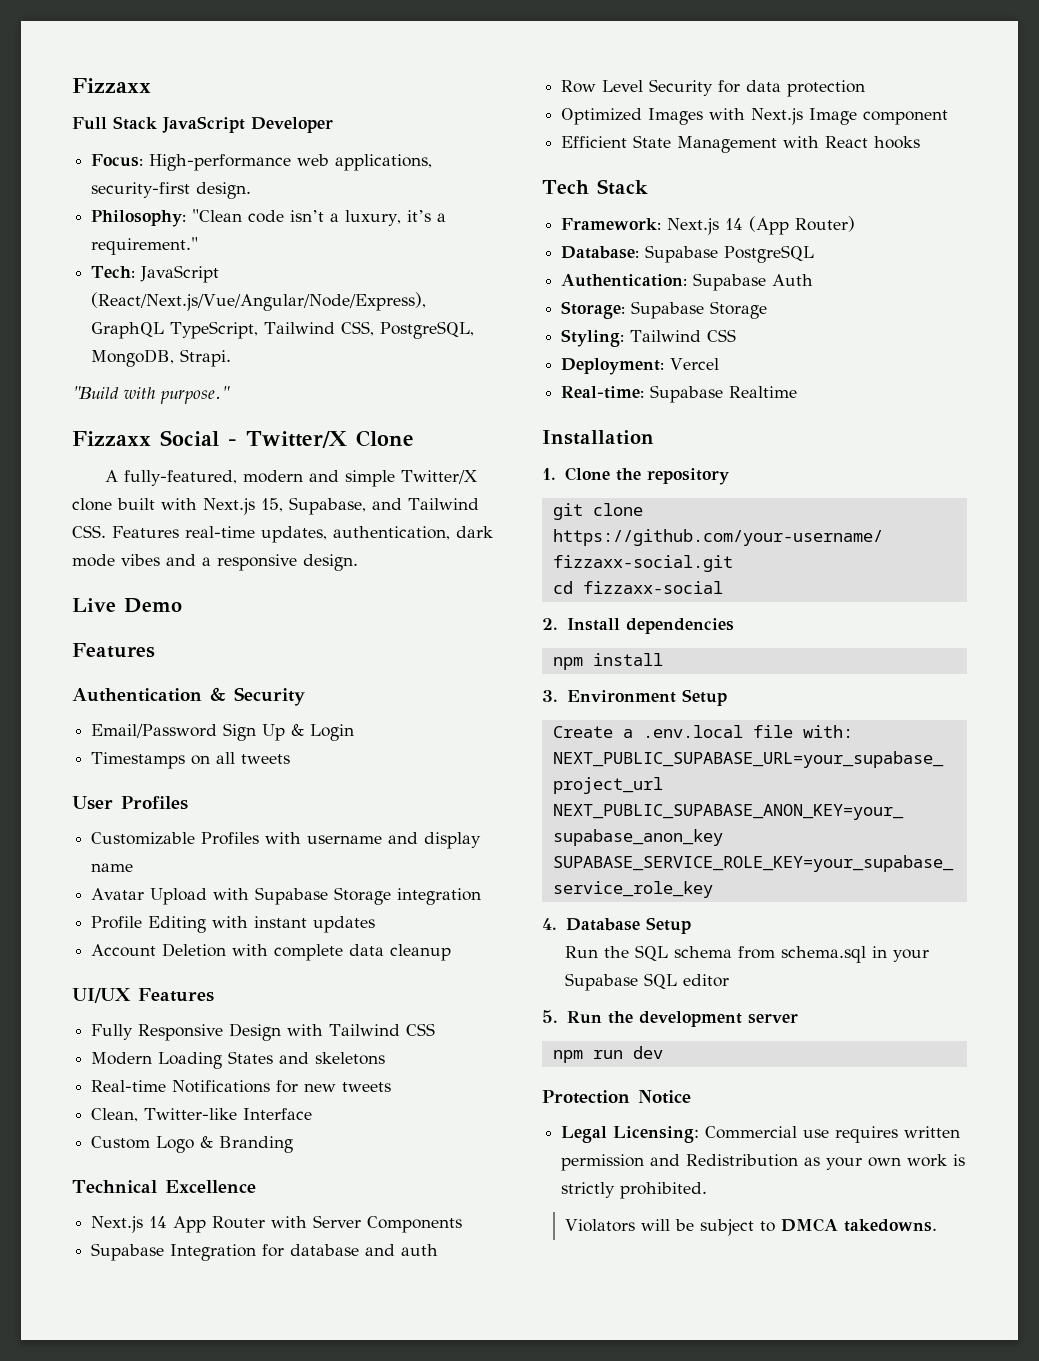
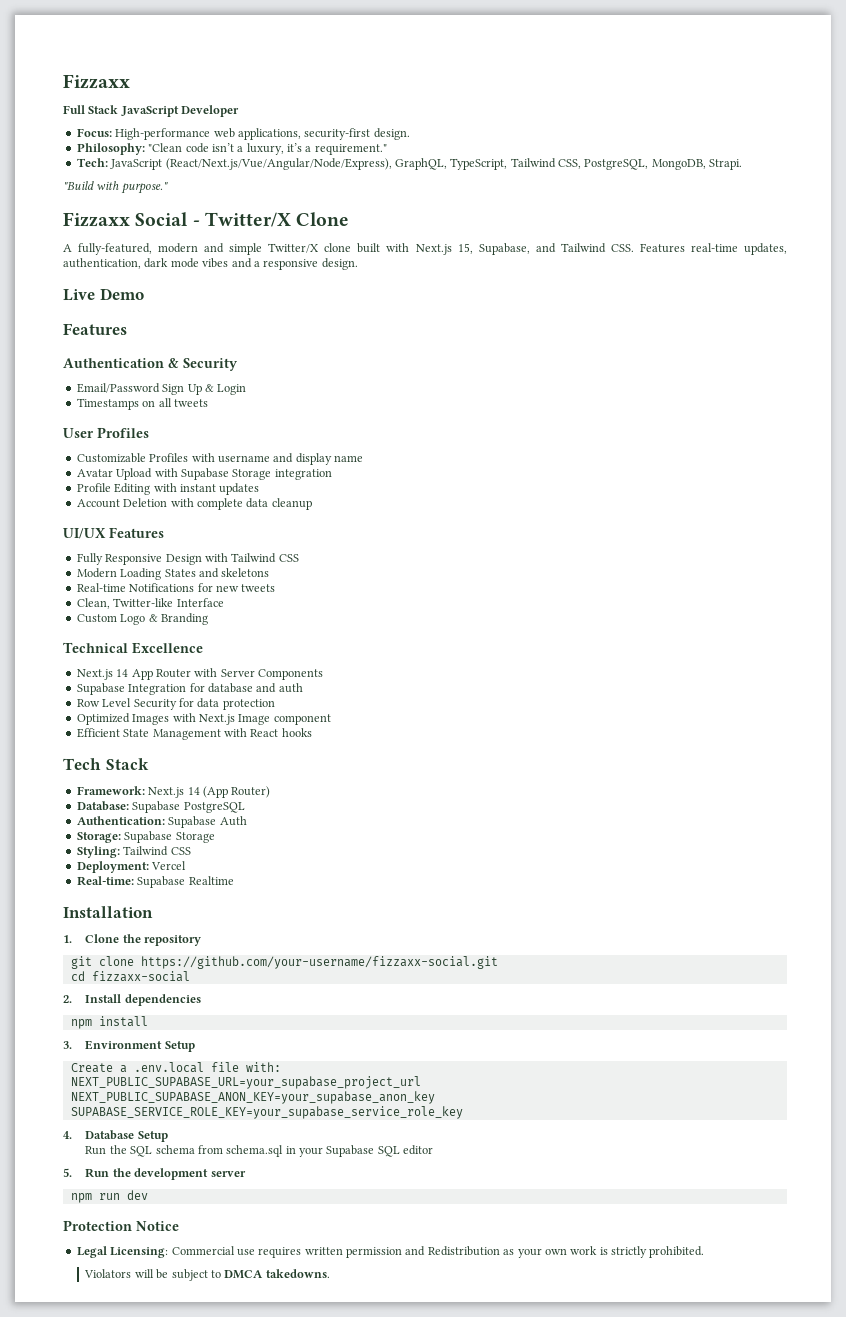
[91,322,165,339] GraphQL -> [394,158,447,170] GraphQL,

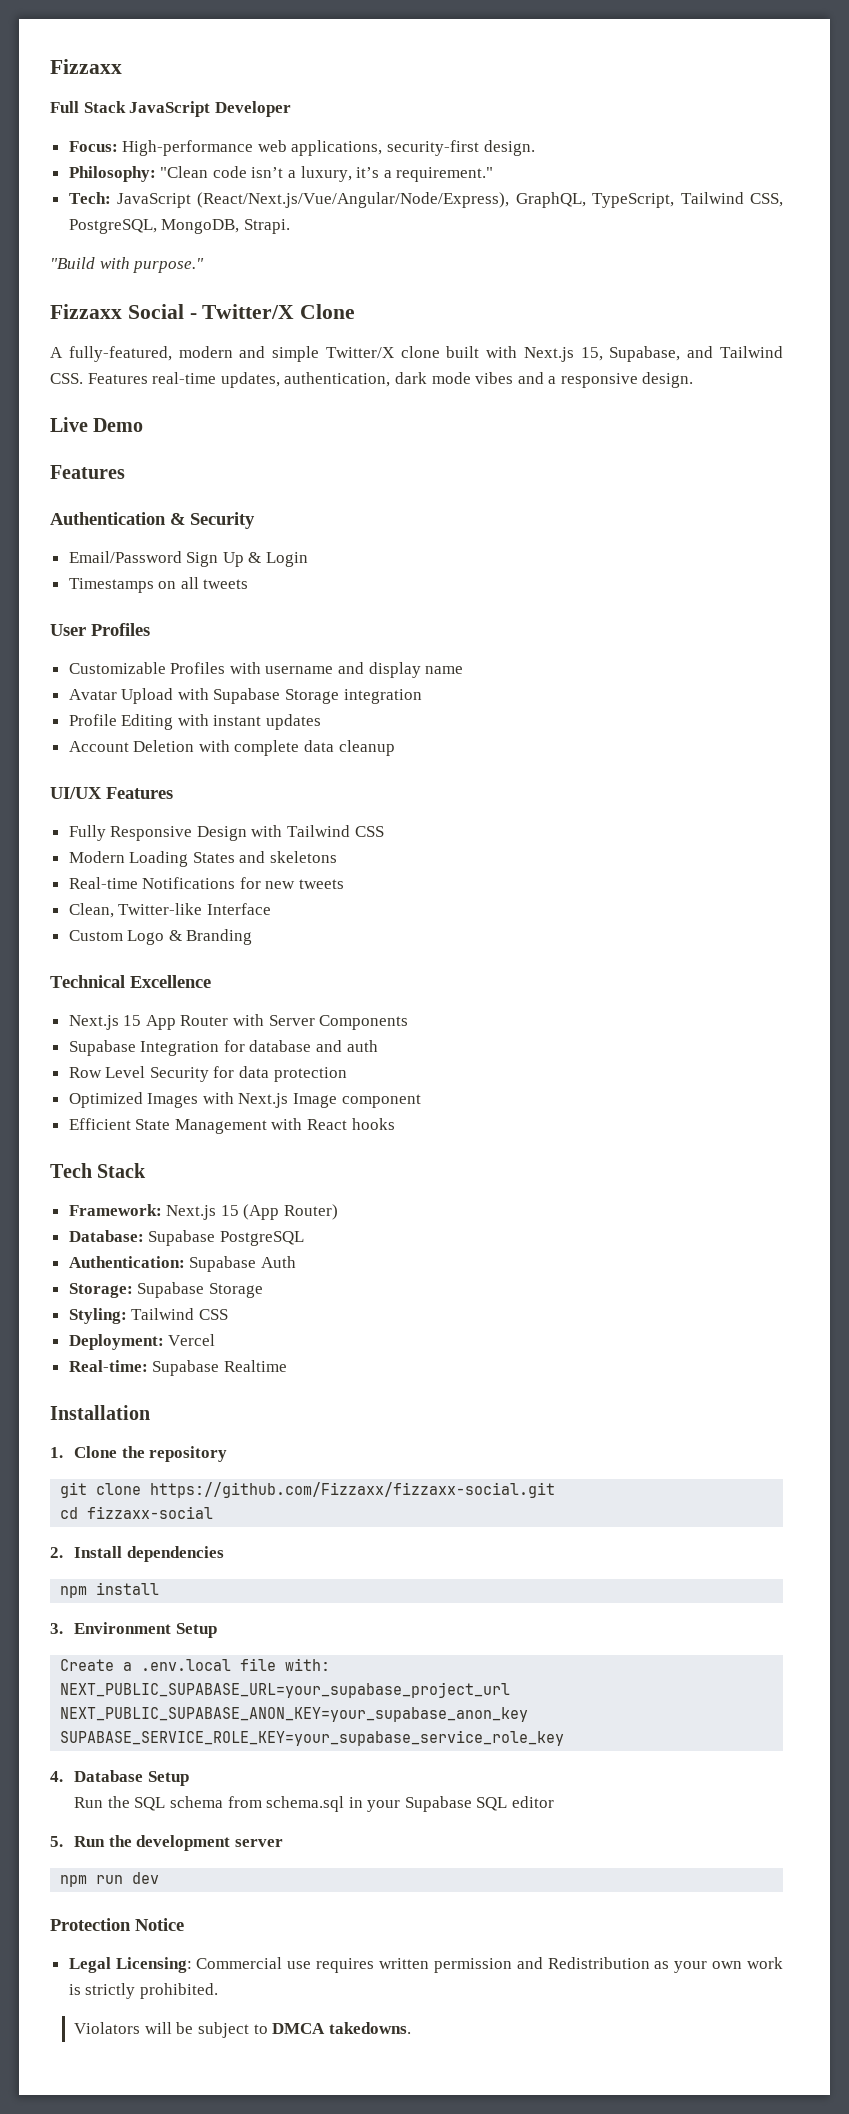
[116,669,129,677] 14 -> [123,1015,142,1026] 15
[187,787,200,795] 14 -> [220,1205,239,1216] 15
[140,956,498,969] https://github.com/your-username/fizzaxx-social.git -> [150,1482,556,1498] https://github.com/Fizzaxx/fizzaxx-social.git

